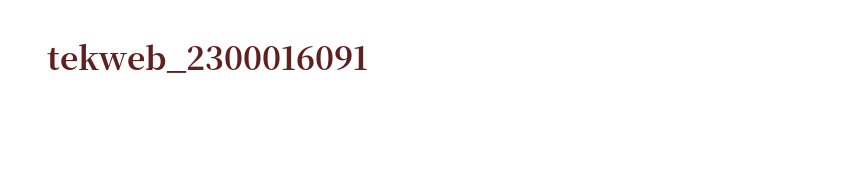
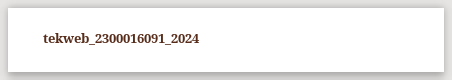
[47,43,368,73] tekweb_2300016091 -> [43,33,200,45] tekweb_2300016091_2024

